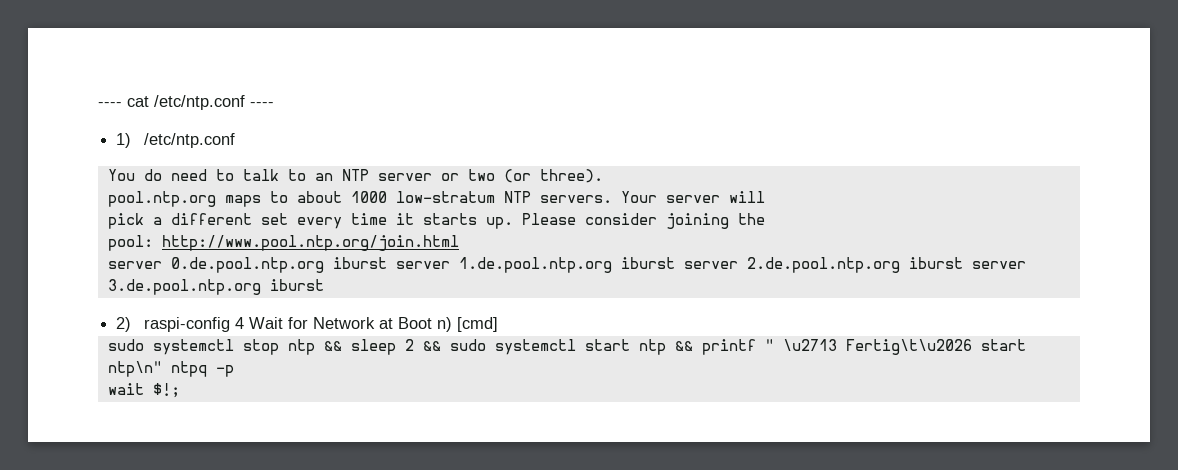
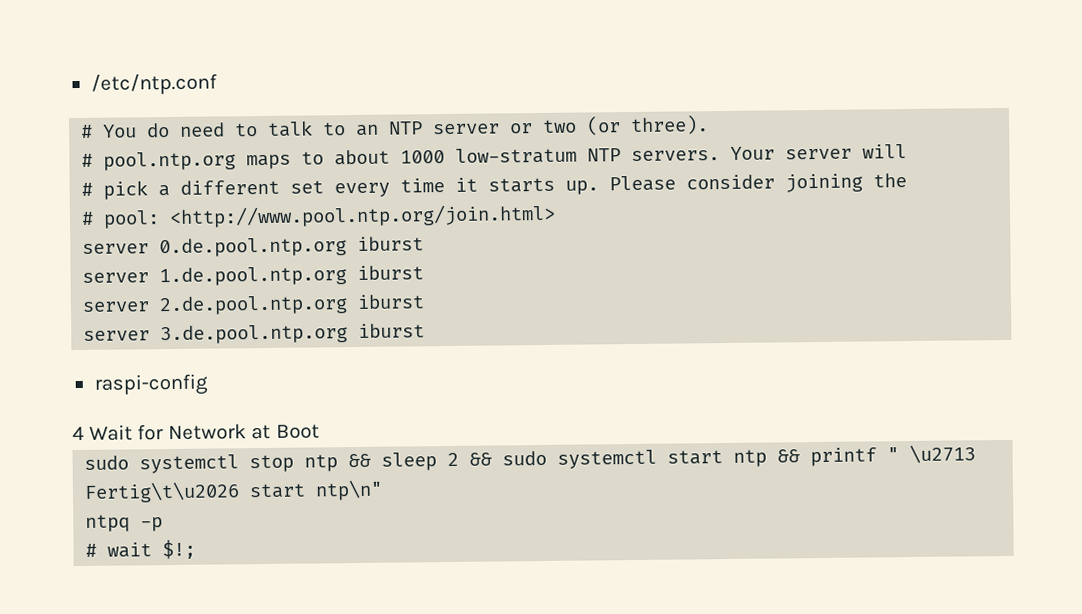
[98,95,274,110] [116,133,132,148] ---- cat /etc/ntp.conf ---- // 1) -> (90, 84) none
(236, 140) none -> [81,124,94,138] #
(603, 176) none -> [81,153,94,167] #
(765, 197) none -> [81,182,94,196] #
[107,235,459,251] pool: http://www.pool.ntp.org/join.html -> [81,203,557,229] # pool: <http://www.pool.ntp.org/join.html>
(387, 263) none -> (425, 243) //
(675, 263) none -> (425, 272) //
(963, 263) none -> (426, 301) //
[116,317,132,332] 2) -> (426, 330) none
(231, 324) none -> (208, 384) //
[437,317,499,332] n) [cmd] -> (320, 431) none
(162, 369) none -> (384, 490) //
(234, 371) none -> [85,543,98,557] #

